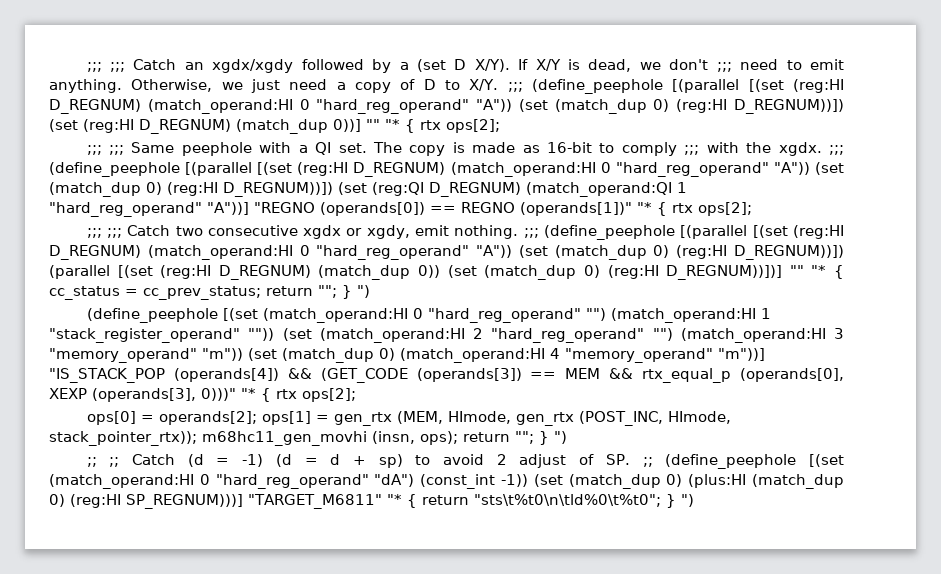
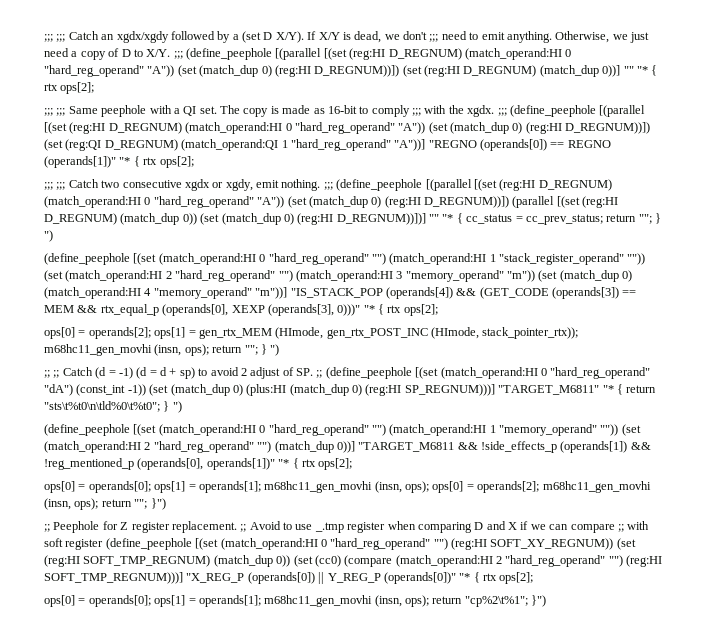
[333,411,731,426] gen_rtx (MEM, HImode, gen_rtx (POST_INC, HImode, -> [198,327,479,339] gen_rtx_MEM (HImode, gen_rtx_POST_INC (HImode,
(694, 500) none -> [44,424,641,436] [44,441,651,453] [44,458,353,470] [44,481,651,493] [44,498,166,510] [44,521,650,533] [44,538,636,550] [44,555,663,567] [44,572,534,584] [44,595,547,607] // (define_peephole [(set (match_operand:HI 0 "hard_reg_operand" "") (match_operand:HI 1 "memory_operand" "")) (set (match_operand:HI 2 "hard_reg_operand" "") (match_dup 0))] "TARGET_M6811 && !side_effects_p (operands[1]) && !reg_mentioned_p (operands[0], operands[1])" "* { rtx ops[2]; // ops[0] = operands[0]; ops[1] = operands[1]; m68hc11_gen_movhi (insn, ops); ops[0] = operands[2]; m68hc11_gen_movhi (insn, ops); return ""; }") // ;; Peephole for Z register replacement. ;; Avoid to use _.tmp register when comparing D and X if we can compare ;; with soft register (define_peephole [(set (match_operand:HI 0 "hard_reg_operand" "") (reg:HI SOFT_XY_REGNUM)) (set (reg:HI SOFT_TMP_REGNUM) (match_dup 0)) (set (cc0) (compare (match_operand:HI 2 "hard_reg_operand" "") (reg:HI SOFT_TMP_REGNUM)))] "X_REG_P (operands[0]) || Y_REG_P (operands[0])" "* { rtx ops[2]; // ops[0] = operands[0]; ops[1] = operands[1]; m68hc11_gen_movhi (insn, ops); return "cp%2\t%1"; }")

